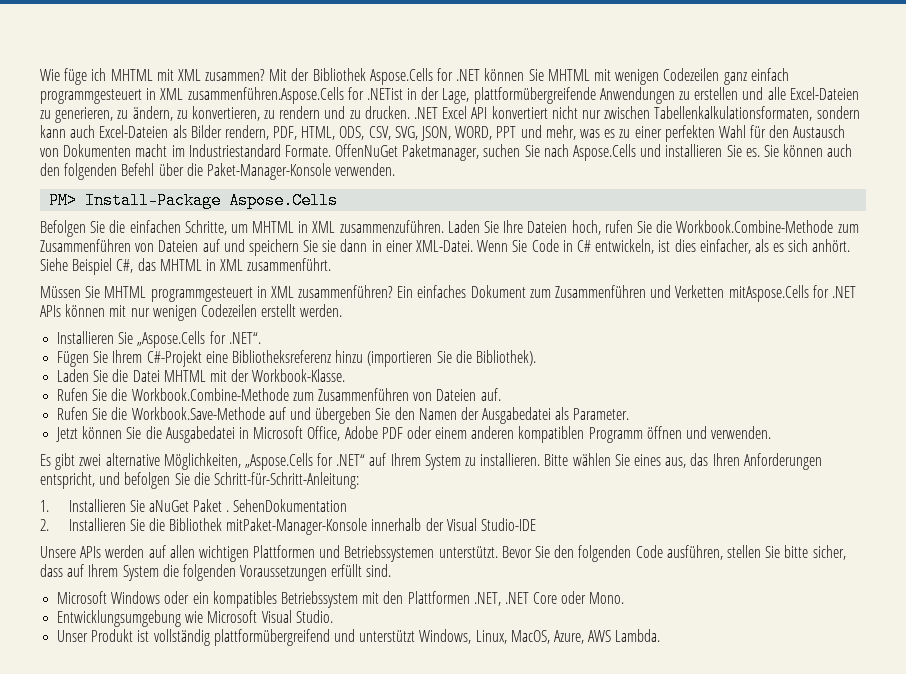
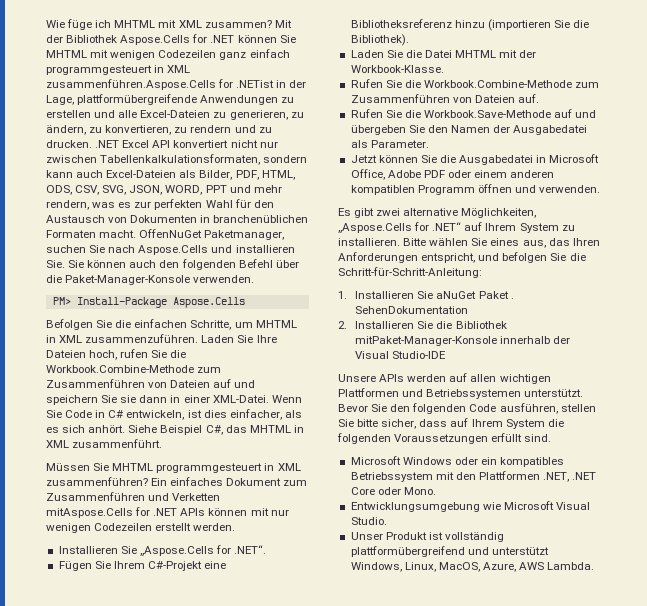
[190,125,269,140] Bilder rendern, -> [199,170,233,180] Bilder,
[545,125,662,140] mehr, was es zu einer -> [253,185,282,193] [46,200,152,210] mehr rendern, was es zur
[135,144,331,157] macht im Industriestandard Formate. -> [200,215,309,223] [46,230,137,238] in branchenüblichen Formaten macht.
[726,145,760,157] Sie es. -> [46,260,65,268] Sie.

